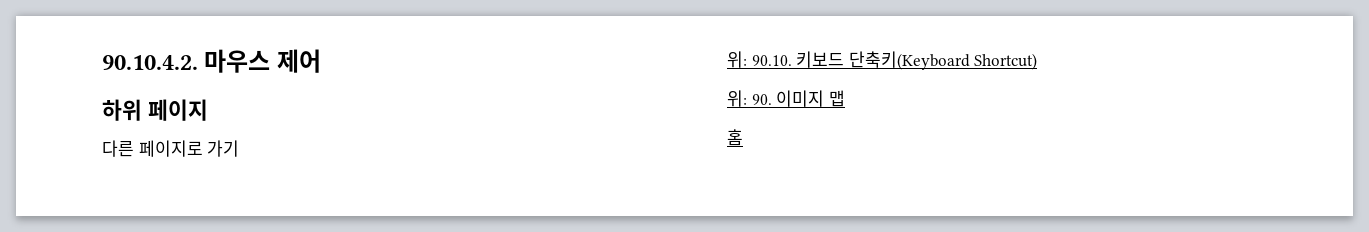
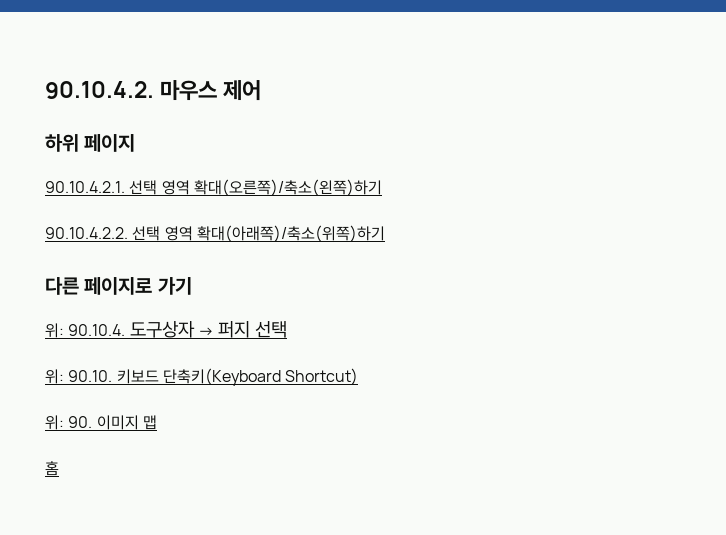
[102,140,240,157] 다른 페이지로 가기 -> [45,179,382,196] [45,225,385,242] [45,277,192,295] [45,321,288,338] 90.10.4.2.1. 선택 영역 확대(오른쪽)/축소(왼쪽)하기 // 90.10.4.2.2. 선택 영역 확대(아래쪽)/축소(위쪽)하기 // 다른 페이지로 가기 // 위: 90.10.4. 도구상자 → 퍼지 선택

